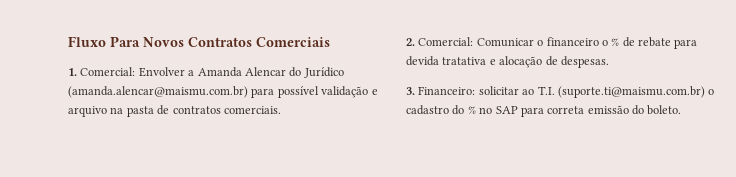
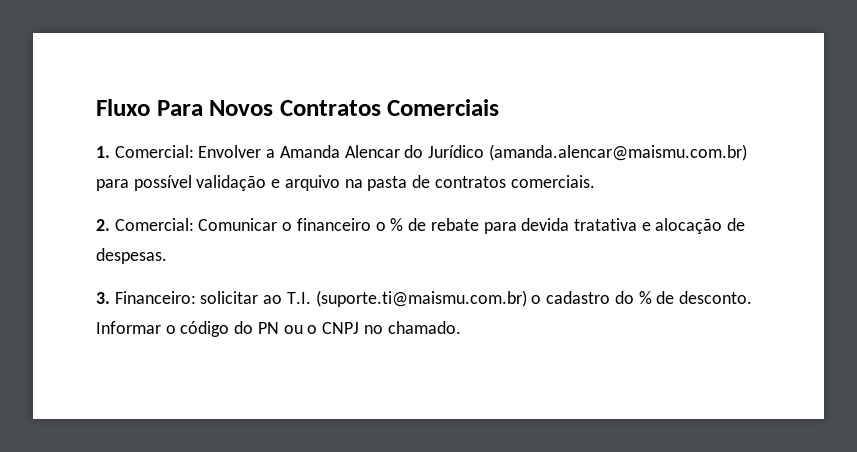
[479,105,682,117] no SAP para correta emissão do boleto. -> [656,291,752,304] [96,321,461,337] de desconto. Informar o código do PN ou o CNPJ no chamado.

